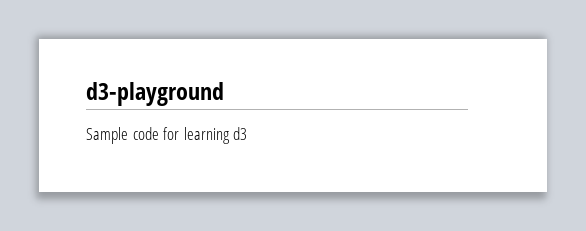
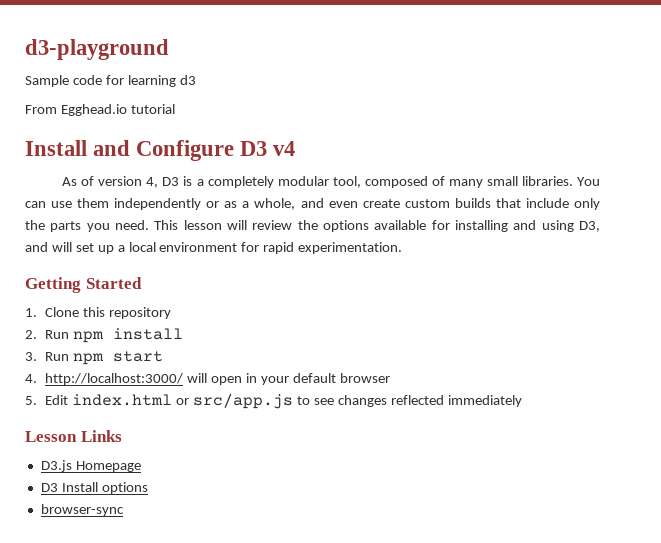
(248, 133) none -> [25,104,175,116] [25,140,296,161] [62,176,600,188] [25,198,600,210] [25,220,600,232] [25,242,403,254] [25,277,142,293] [25,307,172,319] [25,328,184,343] [25,351,164,365] [25,373,390,385] [25,393,522,409] [25,430,122,442] [40,460,141,472] [40,482,148,494] [40,504,124,516] // From Egghead.io tutorial // Install and Configure D3 v4 // As of version 4, D3 is a completely modular tool, composed of many small libraries. You can use them independently or as a whole, and even create custom builds that include only the parts you need. This lesson will review the options available for installing and using D3, and will set up a local environment for rapid experimentation. // Getting Started // 1. Clone this repository // 2. Run npm install // 3. Run npm start // 4. http://localhost:3000/ will open in your default browser // 5. Edit index.html or src/app.js to see changes reflected immediately // Lesson Links // D3.js Homepage // D3 Install options // browser-sync

